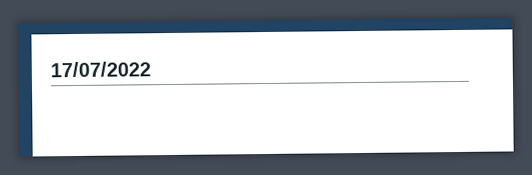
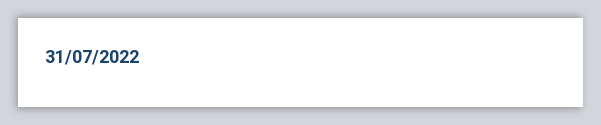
[50,61,151,78] 17/07/2022 -> [45,50,139,65] 31/07/2022

